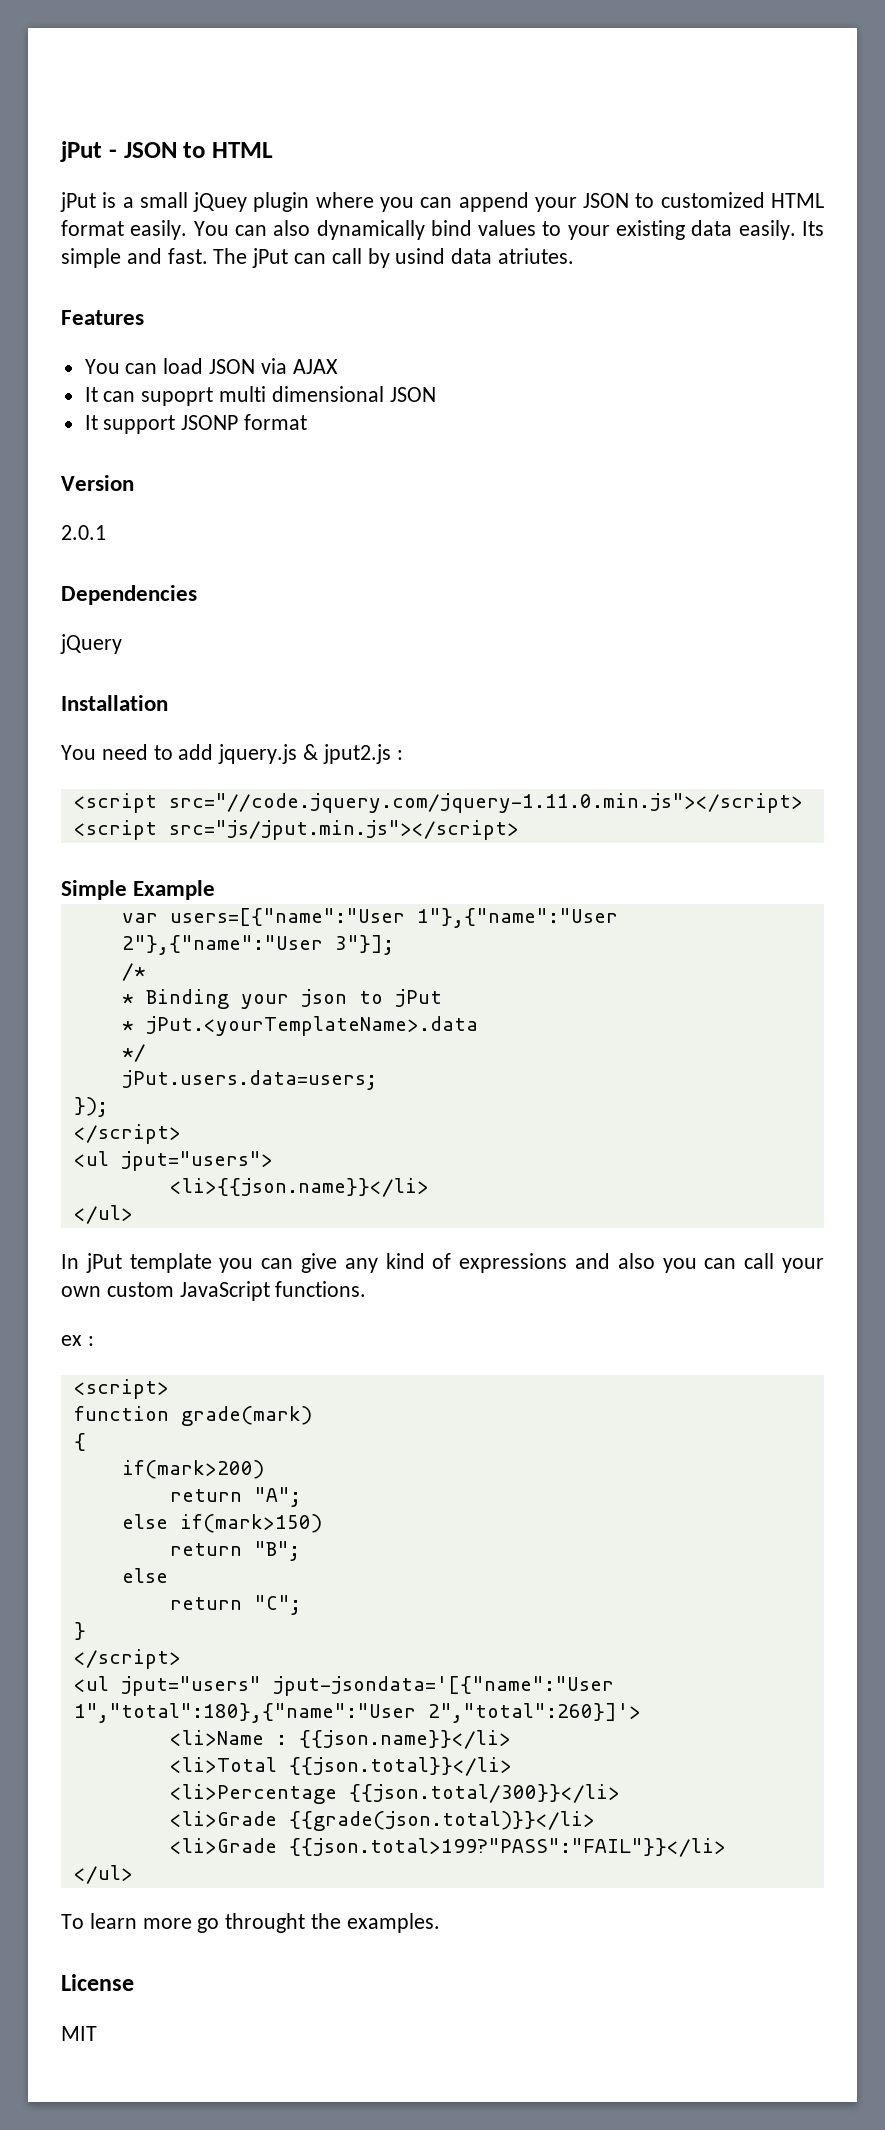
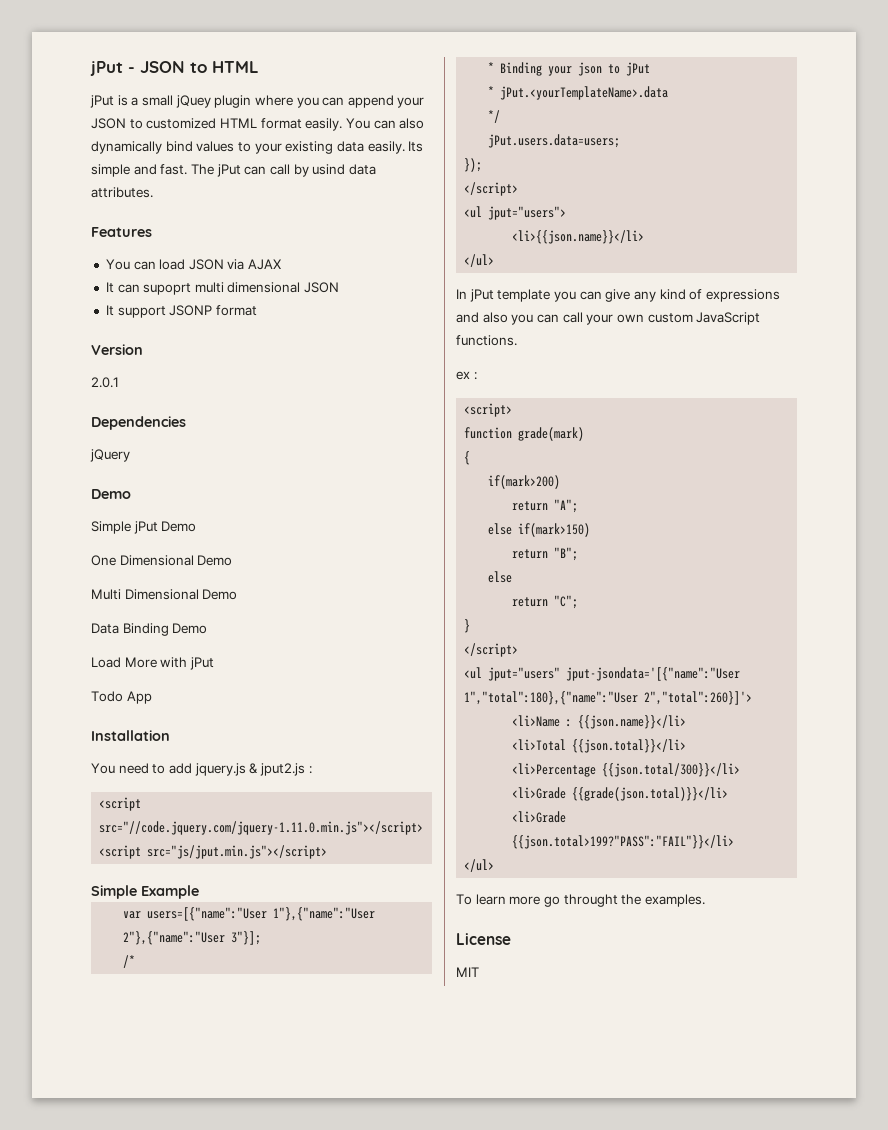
[498,248,575,264] atriutes. -> [91,187,153,198] attributes.
(122, 644) none -> [91,489,131,499] [91,521,197,534] [91,555,233,566] [91,589,238,600] [91,623,208,636] [91,657,214,670] [91,691,152,704] // Demo // Simple jPut Demo // One Dimensional Demo // Multi Dimensional Demo // Data Binding Demo // Load More with jPut // Todo App

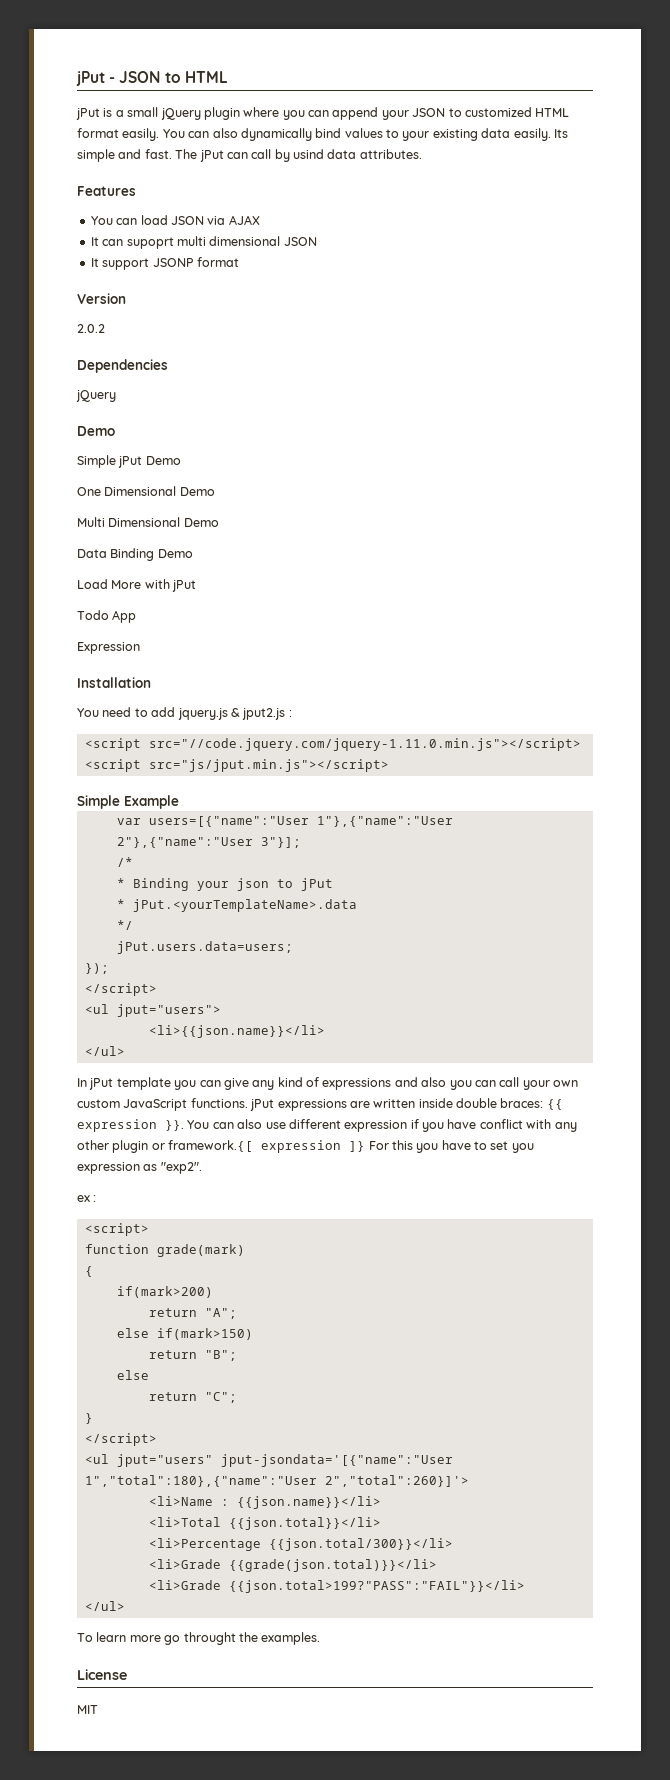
[175,95,211,108] jQuey -> [160,108,201,120] jQuery
[91,377,119,388] 2.0.1 -> [77,324,105,333] 2.0.2
(152, 697) none -> [77,642,140,654] // Expression
(517, 340) none -> [250,1098,563,1111] [77,1119,577,1132] [77,1140,534,1153] [77,1162,202,1174] jPut expressions are written inside double braces: {{ expression }}. You can also use different expression if you have conflict with any other plugin or framework.{[ expression ]} For this you have to set you expression as "exp2".

